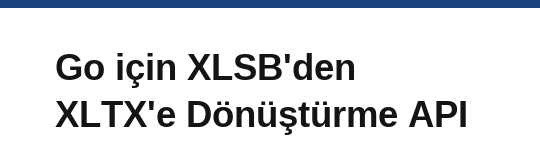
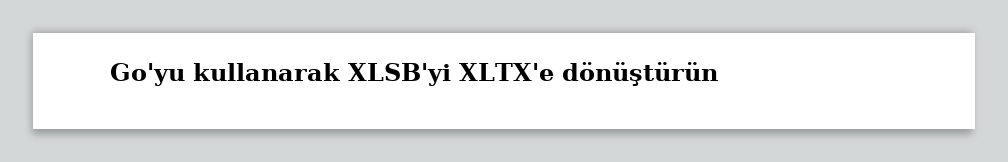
[55,53,356,88] [55,101,468,135] Go için XLSB'den XLTX'e Dönüştürme API -> [110,62,718,86] Go'yu kullanarak XLSB'yi XLTX'e dönüştürün

